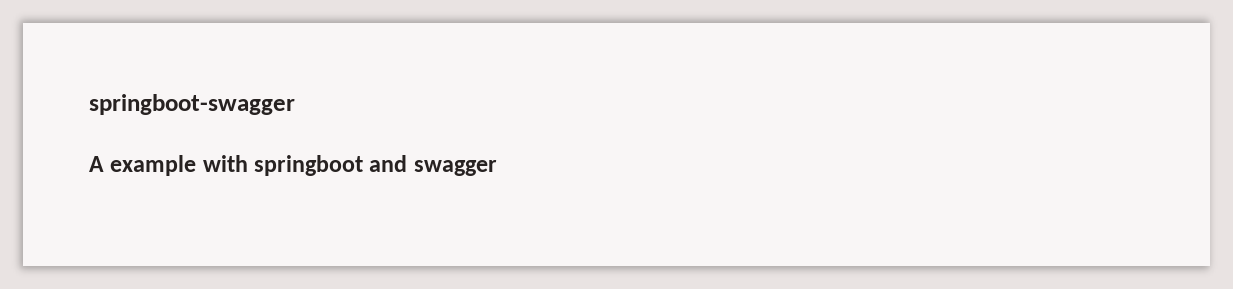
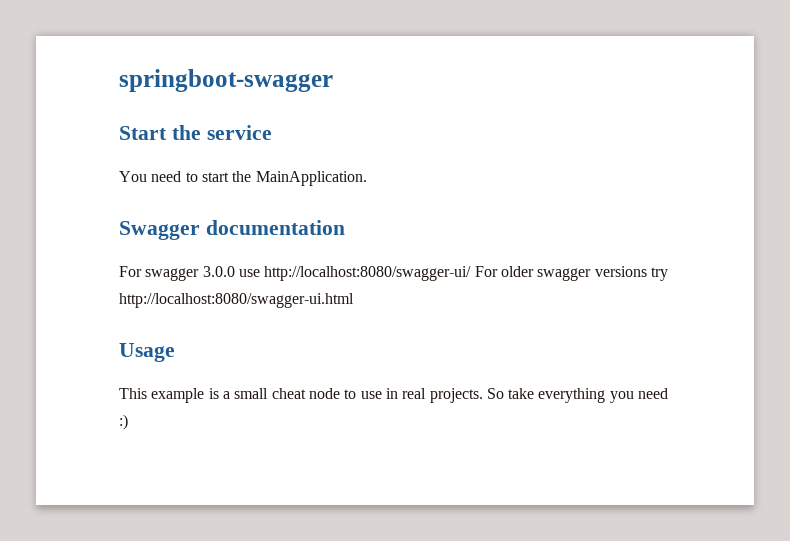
[89,155,497,176] A example with springboot and swagger -> [119,125,272,140] [119,171,367,186] [119,220,345,240] [119,266,668,281] [119,293,354,308] [119,343,175,362] [119,388,669,403] [119,414,128,430] Start the service // You need to start the MainApplication. // Swagger documentation // For swagger 3.0.0 use http://localhost:8080/swagger-ui/ For older swagger versions try http://localhost:8080/swagger-ui.html // Usage // This example is a small cheat node to use in real projects. So take everything you need :)

